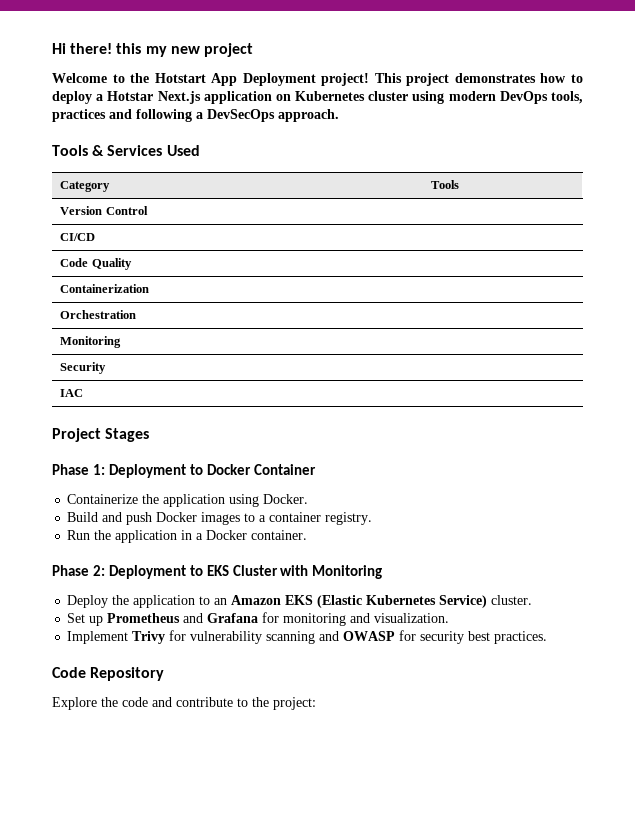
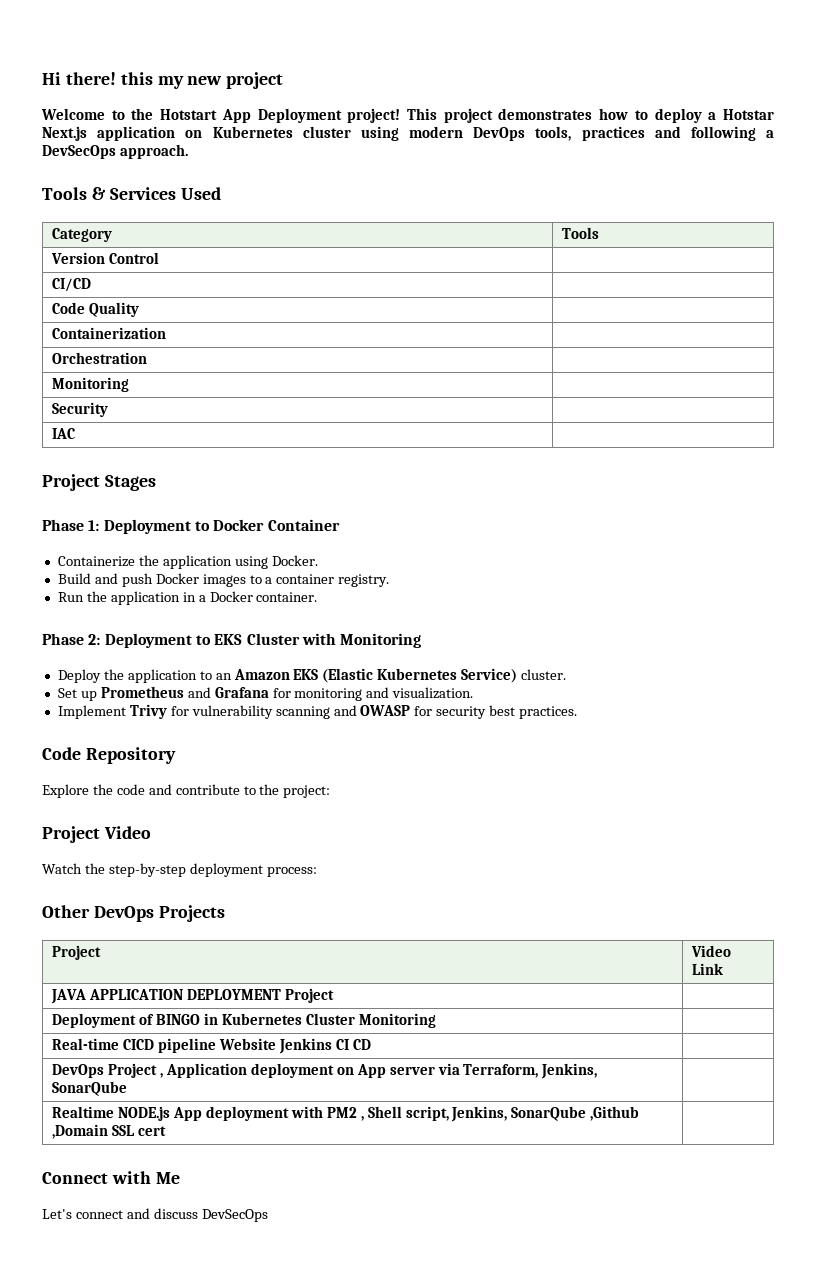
(316, 703) none -> [42,826,151,843] [42,863,317,877] [42,905,225,922] [52,945,102,960] [691,945,732,957] [692,963,724,975] [51,988,334,1004] [52,1013,436,1028] [52,1038,371,1054] [52,1063,598,1079] [52,1081,128,1096] [52,1106,640,1122] [52,1124,167,1139] [42,1171,180,1184] [42,1208,268,1222] // Project Video // Watch the step-by-step deployment process: // Other DevOps Projects // Project | Video Link // JAVA APPLICATION DEPLOYMENT Project | // Deployment of BINGO in Kubernetes Cluster Monitoring | // Real-time CICD pipeline Website Jenkins CI CD | // DevOps Project , Application deployment on App server via Terraform, Jenkins, SonarQube | // Realtime NODE.js App deployment with PM2 , Shell script, Jenkins, SonarQube ,Github ,Domain SSL cert | // Connect with Me // Let's connect and discuss DevSecOps

